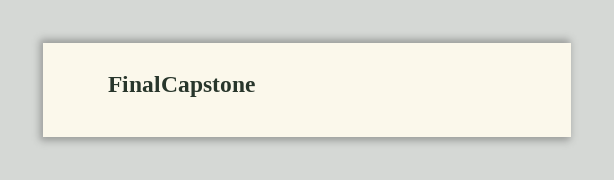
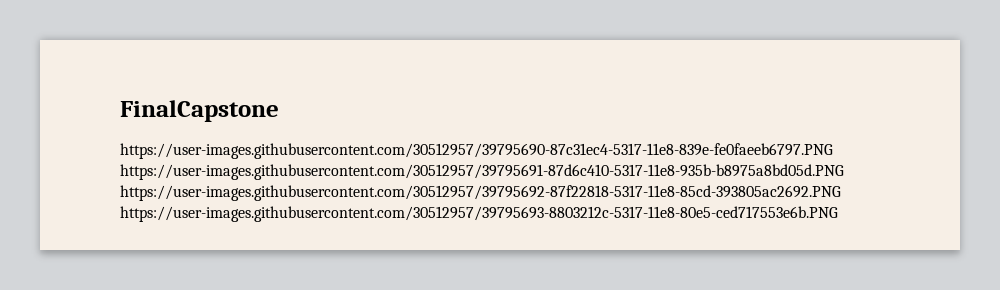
(255, 86) none -> [120,143,833,159] [120,164,844,180] [120,185,841,201] [120,206,838,222] // https://user-images.githubusercontent.com/30512957/39795690-87c31ec4-5317-11e8-839e-fe0faeeb6797.PNG https://user-images.githubusercontent.com/30512957/39795691-87d6c410-5317-11e8-935b-b8975a8bd05d.PNG https://user-images.githubusercontent.com/30512957/39795692-87f22818-5317-11e8-85cd-393805ac2692.PNG https://user-images.githubusercontent.com/30512957/39795693-8803212c-5317-11e8-80e5-ced717553e6b.PNG

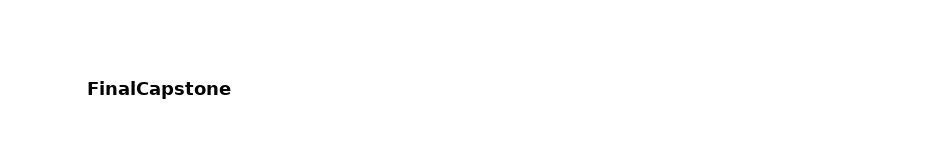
[120,143,833,159] [120,164,844,180] [120,185,841,201] [120,206,838,222] // https://user-images.githubusercontent.com/30512957/39795690-87c31ec4-5317-11e8-839e-fe0faeeb6797.PNG https://user-images.githubusercontent.com/30512957/39795691-87d6c410-5317-11e8-935b-b8975a8bd05d.PNG https://user-images.githubusercontent.com/30512957/39795692-87f22818-5317-11e8-85cd-393805ac2692.PNG https://user-images.githubusercontent.com/30512957/39795693-8803212c-5317-11e8-80e5-ced717553e6b.PNG -> (231, 90) none

